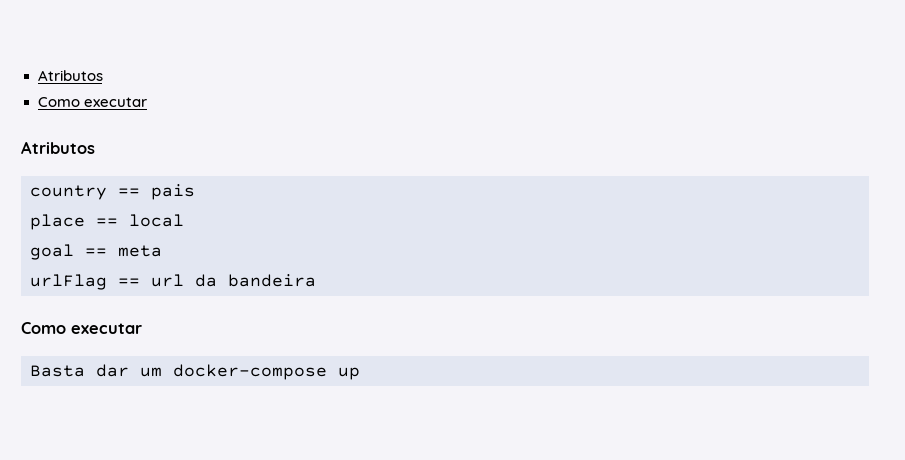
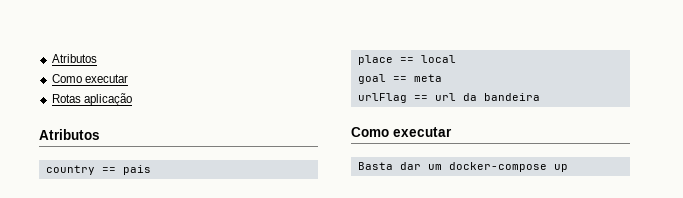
(147, 102) none -> [51,93,132,106] // Rotas aplicação

